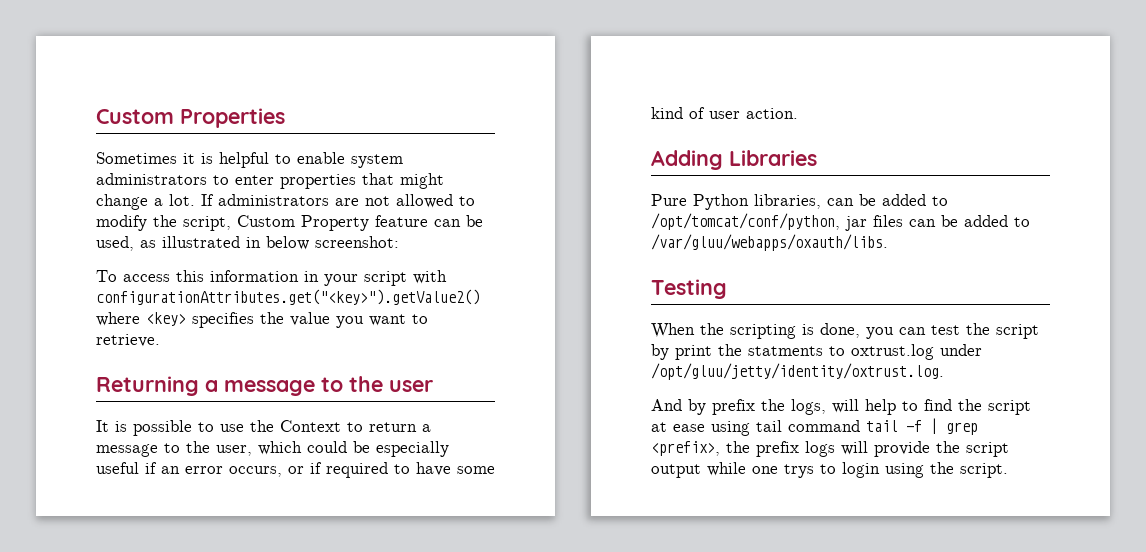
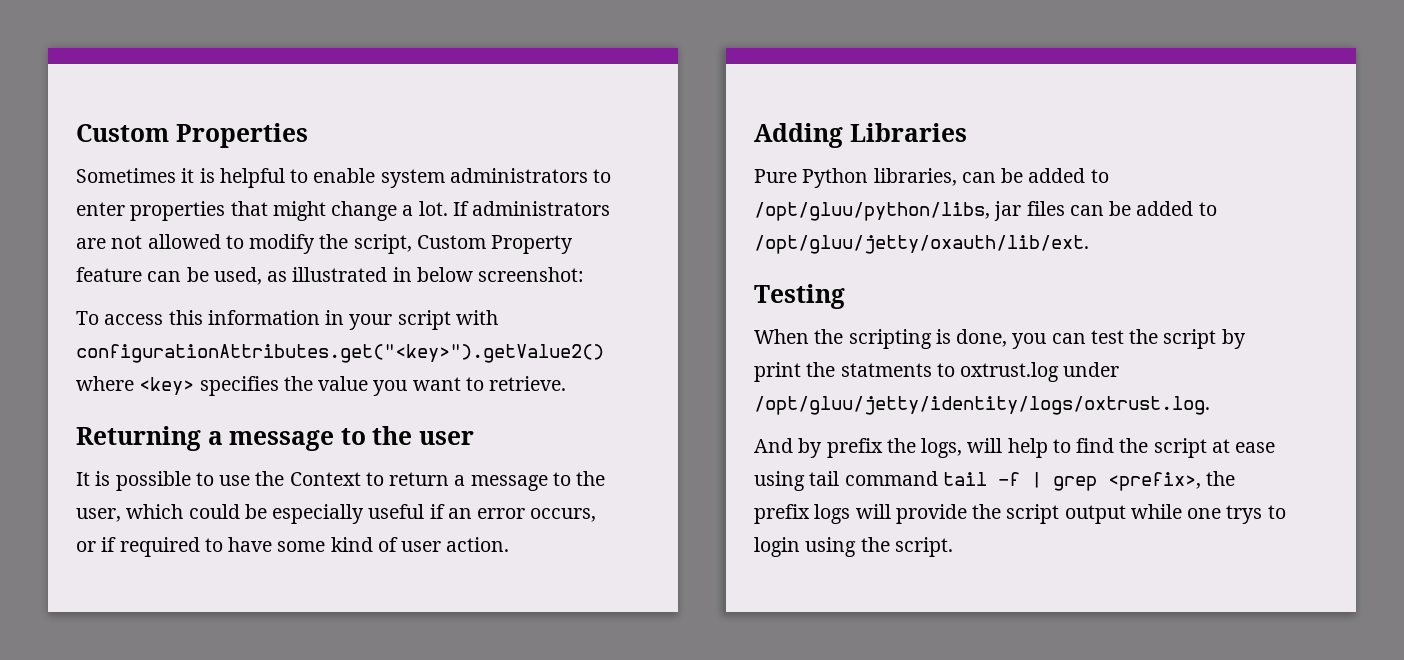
[651,213,840,230] /opt/tomcat/conf/python, -> [754,202,990,221] /opt/gluu/python/libs,
[651,234,888,251] /var/gluu/webapps/oxauth/libs. -> [754,235,1089,254] /opt/gluu/jetty/oxauth/lib/ext.
[651,363,944,380] /opt/gluu/jetty/identity/oxtrust.log. -> [754,396,1210,415] /opt/gluu/jetty/identity/logs/oxtrust.log.

